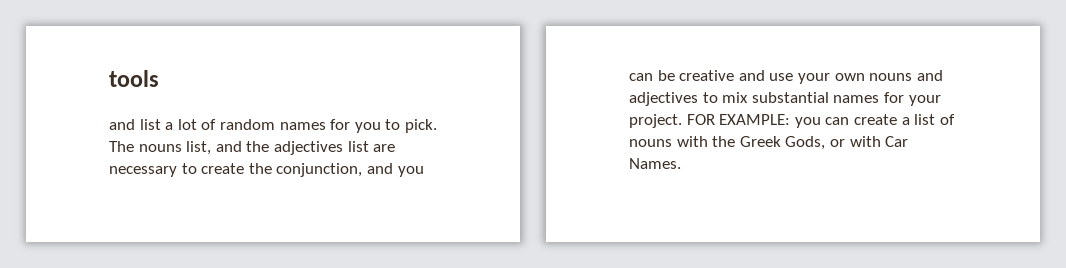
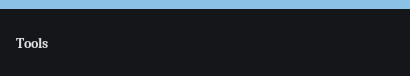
[109,70,159,87] [109,119,437,133] [109,141,396,155] [109,163,424,177] [629,70,943,84] [629,92,941,106] [629,114,955,128] [629,136,909,150] [629,158,681,169] tools // and list a lot of random names for you to pick. The nouns list, and the adjectives list are necessary to create the conjunction, and you can be creative and use your own nouns and adjectives to mix substantial names for your project. FOR EXAMPLE: you can create a list of nouns with the Greek Gods, or with Car Names. -> [16,37,48,48] Tools

